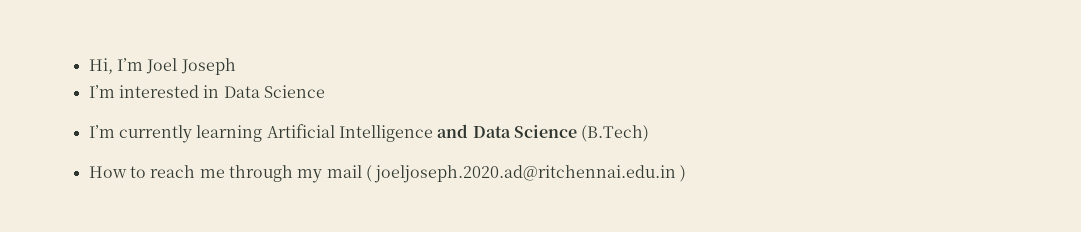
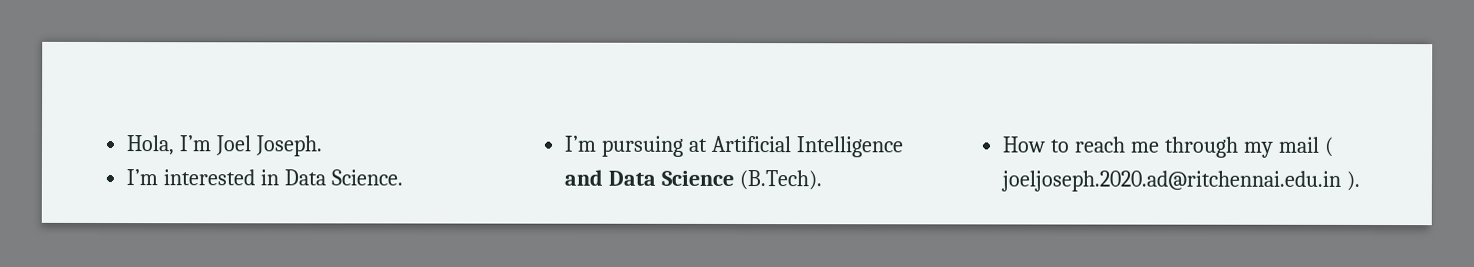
[88,58,113,74] Hi, -> [126,135,175,156] Hola,
[180,58,236,75] Joseph -> [255,135,323,157] Joseph.
[263,85,325,98] [88,125,263,143] Science // I’m currently learning -> [330,169,403,186] [564,135,708,157] Science. // I’m pursuing at
[581,125,650,142] (B.Tech) -> [739,170,823,191] (B.Tech).
[680,165,687,182] ) -> [1346,170,1361,191] ).

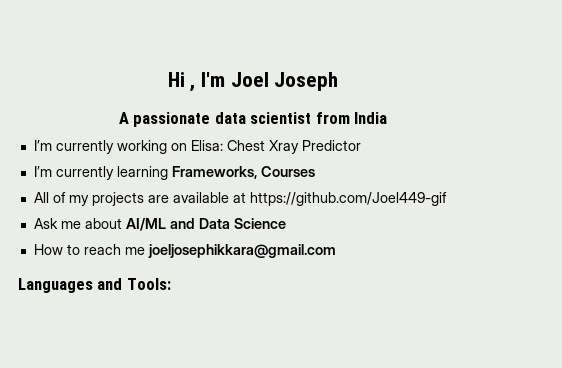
[126,135,323,157] [126,169,403,186] [564,135,903,158] Hola, I’m Joel Joseph. // I’m interested in Data Science. // I’m pursuing at Artificial Intelligence -> [167,72,339,92] [118,112,388,127] [33,140,361,154] [33,166,315,180] [33,192,447,206] [33,218,166,231] Hi , I'm Joel Joseph // A passionate data scientist from India // I’m currently working on Elisa: Chest Xray Predictor // I’m currently learning Frameworks, Courses // All of my projects are available at https://github.com/Joel449-gif // Ask me about AI/ML
[739,170,823,191] (B.Tech). -> (286, 223) none
[1163,136,1333,158] [1001,170,1361,192] through my mail ( joeljoseph.2020.ad@ritchennai.edu.in ). -> [147,244,336,258] [18,278,171,293] joeljosephikkara@gmail.com // Languages and Tools:

